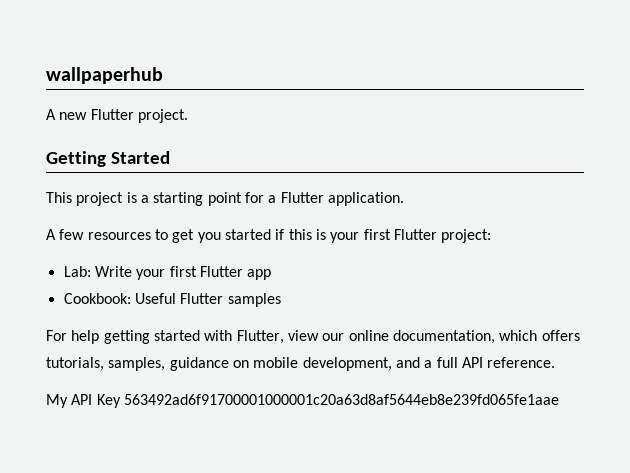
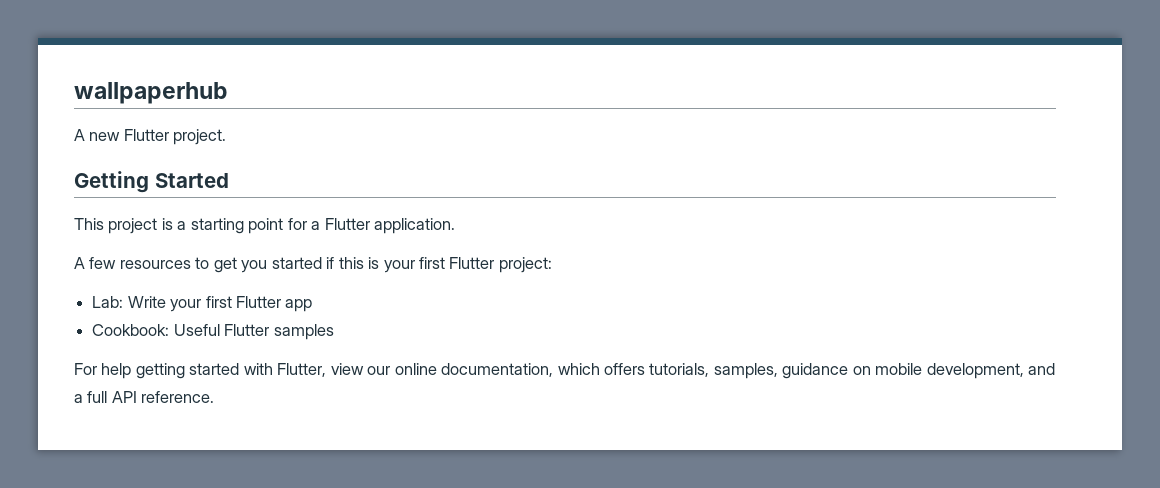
[46,394,559,408] // My API Key 563492ad6f91700001000001c20a63d8af5644eb8e239fd065fe1aae -> (215, 397) none

